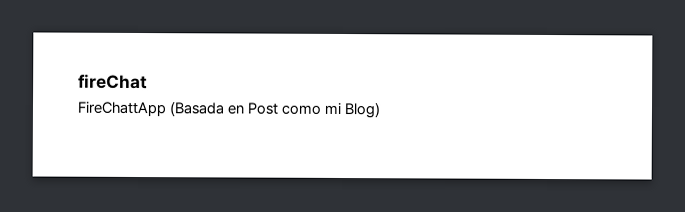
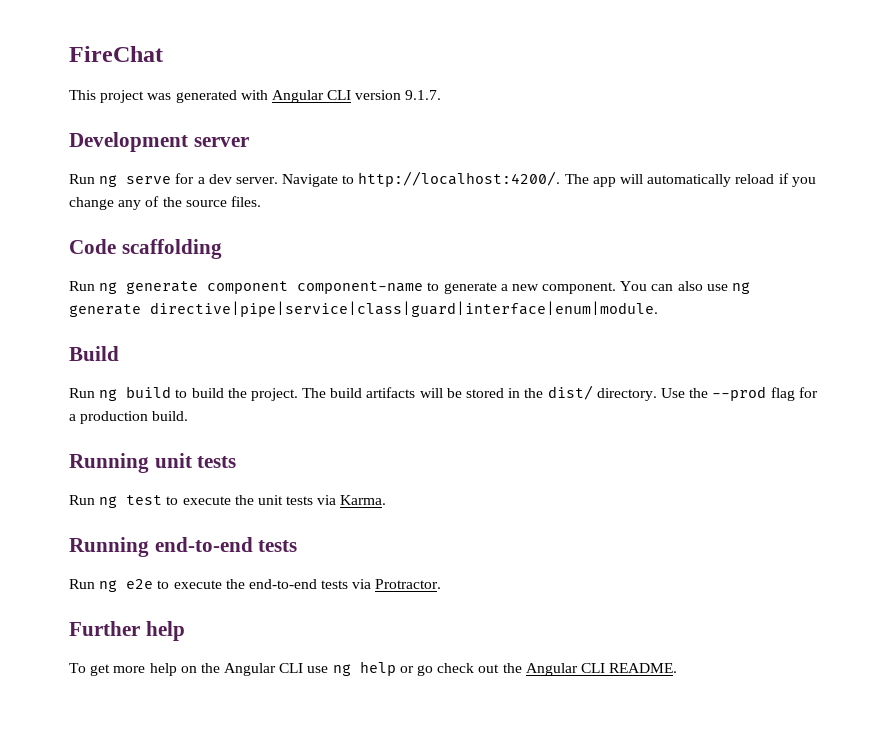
[78,73,148,90] [77,101,382,119] fireChat // FireChattApp (Basada en Post como mi Blog) -> [69,46,163,62] [69,90,442,103] [69,132,249,152] [69,171,816,187] [69,196,261,210] [69,239,222,259] [69,281,751,294] [69,301,658,317] [69,346,119,361] [69,385,818,401] [69,411,189,424] [69,453,237,473] [69,495,387,508] [69,537,298,557] [69,579,442,592] [69,621,185,641] [69,661,678,676] FireChat // This project was generated with Angular CLI version 9.1.7. // Development server // Run ng serve for a dev server. Navigate to http://localhost:4200/. The app will automatically reload if you change any of the source files. // Code scaffolding // Run ng generate component component-name to generate a new component. You can also use ng generate directive|pipe|service|class|guard|interface|enum|module. // Build // Run ng build to build the project. The build artifacts will be stored in the dist/ directory. Use the --prod flag for a production build. // Running unit tests // Run ng test to execute the unit tests via Karma. // Running end-to-end tests // Run ng e2e to execute the end-to-end tests via Protractor. // Further help // To get more help on the Angular CLI use ng help or go check out the Angular CLI README.

